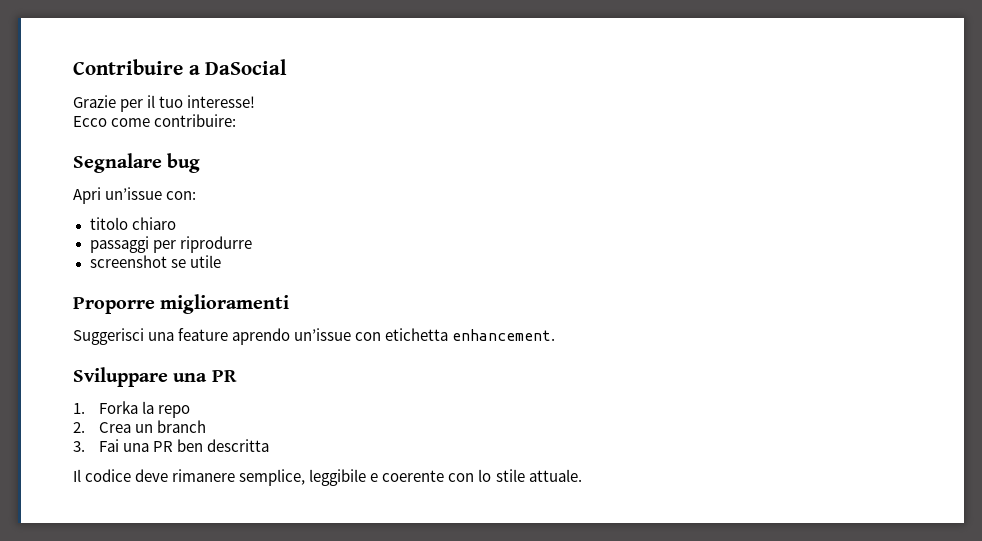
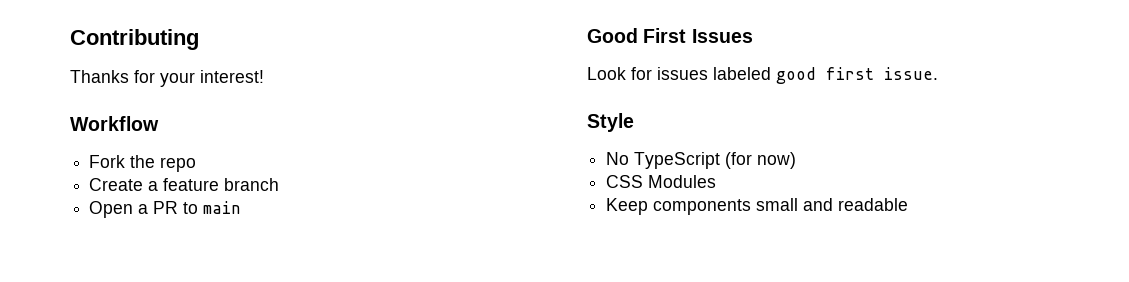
[73,59,288,75] [73,95,256,112] [73,114,237,127] [73,153,201,173] [73,187,197,204] [89,217,176,230] [89,236,252,253] [89,255,221,268] [73,294,290,314] [73,328,556,345] [73,367,237,387] [73,401,190,418] [73,420,206,433] [73,439,269,452] [73,469,582,486] Contribuire a DaSocial // Grazie per il tuo interesse! // Ecco come contribuire: // Segnalare bug // Apri un’issue con: // titolo chiaro // passaggi per riprodurre // screenshot se utile // Proporre miglioramenti // Suggerisci una feature aprendo un’issue con etichetta enhancement. // Sviluppare una PR // 1. Forka la repo // 2. Crea un branch // 3. Fai una PR ben descritta // Il codice deve rimanere semplice, leggibile e coerente con lo stile attuale. -> [70,29,199,50] [70,70,264,87] [70,116,159,131] [89,155,197,172] [89,178,280,191] [89,201,242,218] [587,28,753,43] [587,67,938,84] [587,113,634,132] [606,152,797,169] [606,175,717,188] [606,198,909,215] Contributing // Thanks for your interest! // Workflow // Fork the repo // Create a feature branch // Open a PR to main // Good First Issues // Look for issues labeled good first issue. // Style // No TypeScript (for now) // CSS Modules // Keep components small and readable

